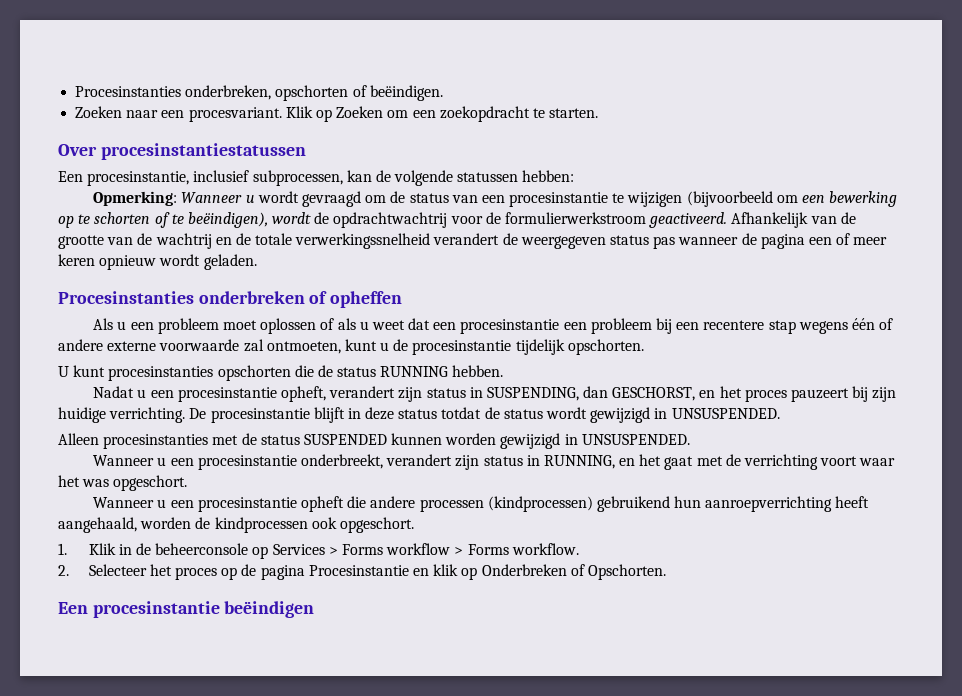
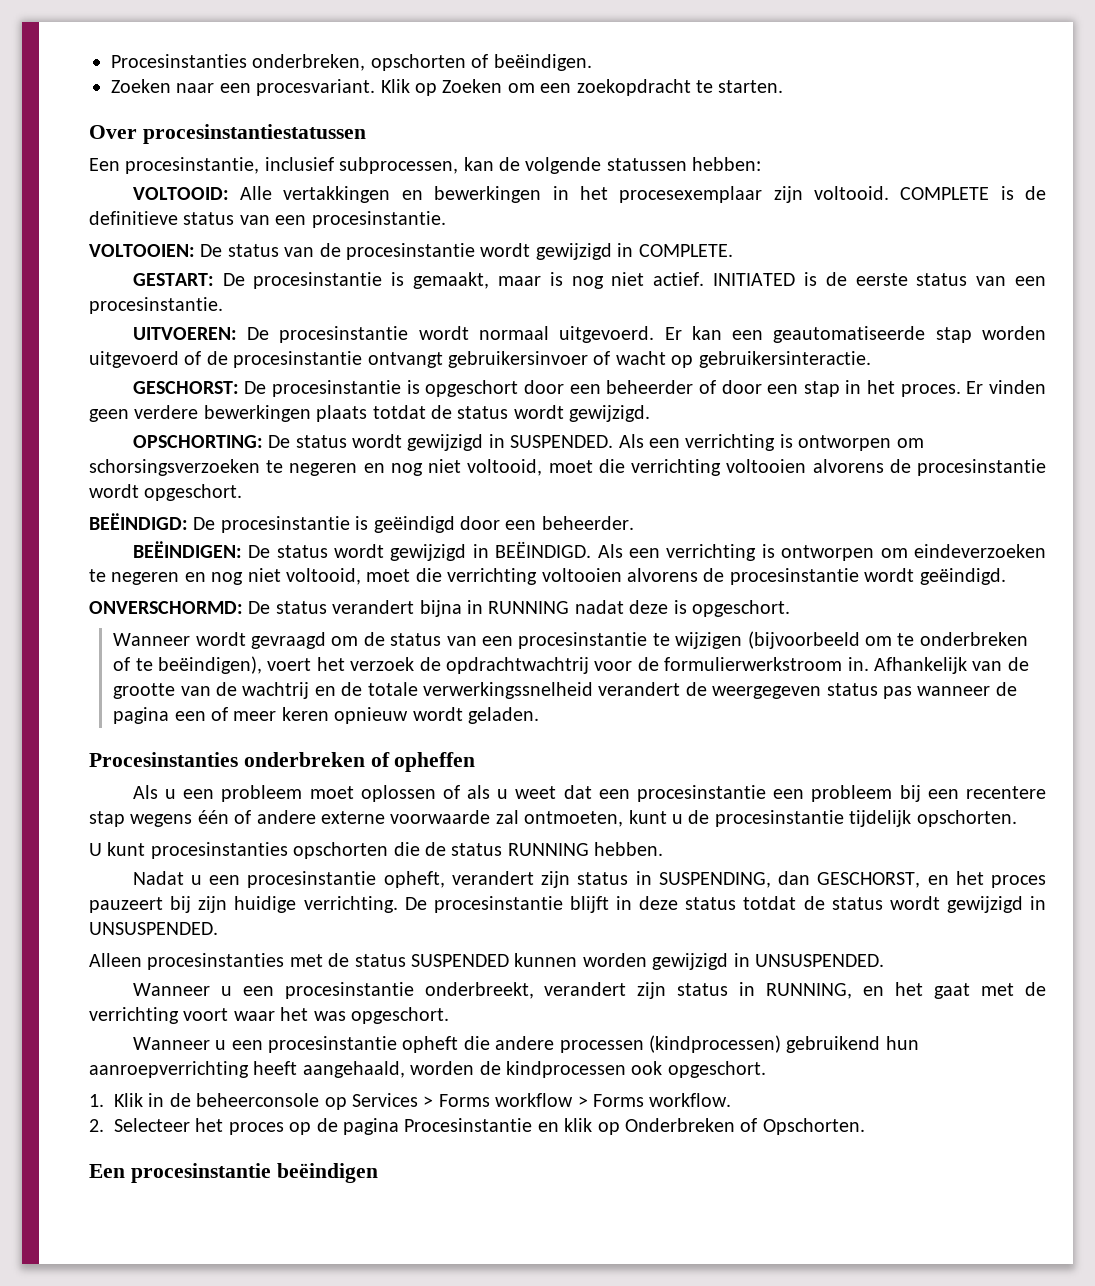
[93,191,255,206] Opmerking: Wanneer u -> [132,186,1046,203] [89,211,446,228] [89,243,733,260] [132,272,1046,289] [89,297,223,314] [132,326,1046,343] [89,351,871,368] [132,380,1046,397] [89,405,651,422] [132,434,924,451] [89,459,1047,476] [89,484,243,501] [89,513,634,533] [132,541,1046,561] [89,568,1006,585] [89,600,790,617] [113,633,191,646] VOLTOOID: Alle vertakkingen en bewerkingen in het procesexemplaar zijn voltooid. COMPLETE is de definitieve status van een procesinstantie. // VOLTOOIEN: De status van de procesinstantie wordt gewijzigd in COMPLETE. // GESTART: De procesinstantie is gemaakt, maar is nog niet actief. INITIATED is de eerste status van een procesinstantie. // UITVOEREN: De procesinstantie wordt normaal uitgevoerd. Er kan een geautomatiseerde stap worden uitgevoerd of de procesinstantie ontvangt gebruikersinvoer of wacht op gebruikersinteractie. // GESCHORST: De procesinstantie is opgeschort door een beheerder of door een stap in het proces. Er vinden geen verdere bewerkingen plaats totdat de status wordt gewijzigd. // OPSCHORTING: De status wordt gewijzigd in SUSPENDED. Als een verrichting is ontworpen om schorsingsverzoeken te negeren en nog niet voltooid, moet die verrichting voltooien alvorens de procesinstantie wordt opgeschort. // BEËINDIGD: De procesinstantie is geëindigd door een beheerder. // BEËINDIGEN: De status wordt gewijzigd in BEËINDIGD. Als een verrichting is ontworpen om eindeverzoeken te negeren en nog niet voltooid, moet die verrichting voltooien alvorens de procesinstantie wordt geëindigd. // ONVERSCHORMD: De status verandert bijna in RUNNING nadat deze is opgeschort. // Wanneer
[802,191,898,207] [58,212,312,228] een bewerking op te schorten of te beëindigen), wordt -> [897,632,1028,646] [113,656,415,674] te onderbreken of te beëindigen), voert het verzoek
[649,212,728,228] geactiveerd. -> [847,657,869,671] in.

